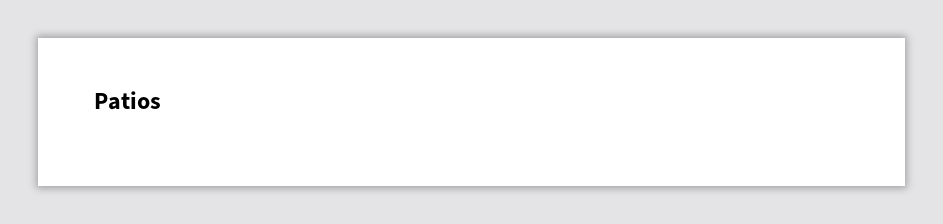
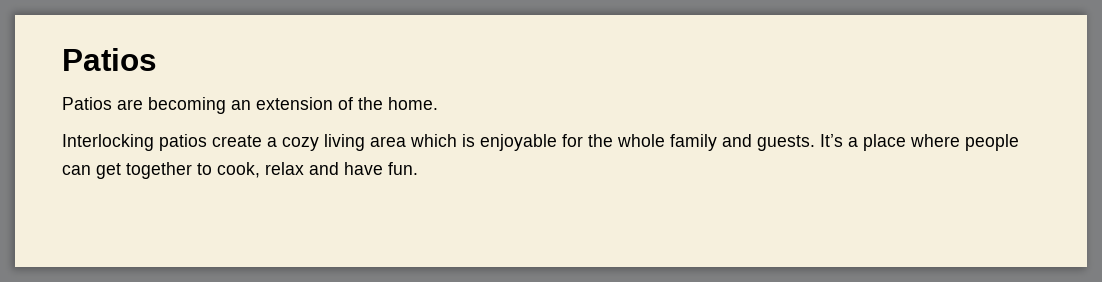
[94,91,161,110] Patios -> [62,48,157,71] [62,97,438,114] [62,134,1019,151] [62,162,418,179] Patios // Patios are becoming an extension of the home. // Interlocking patios create a cozy living area which is enjoyable for the whole family and guests. It’s a place where people can get together to cook, relax and have fun.

